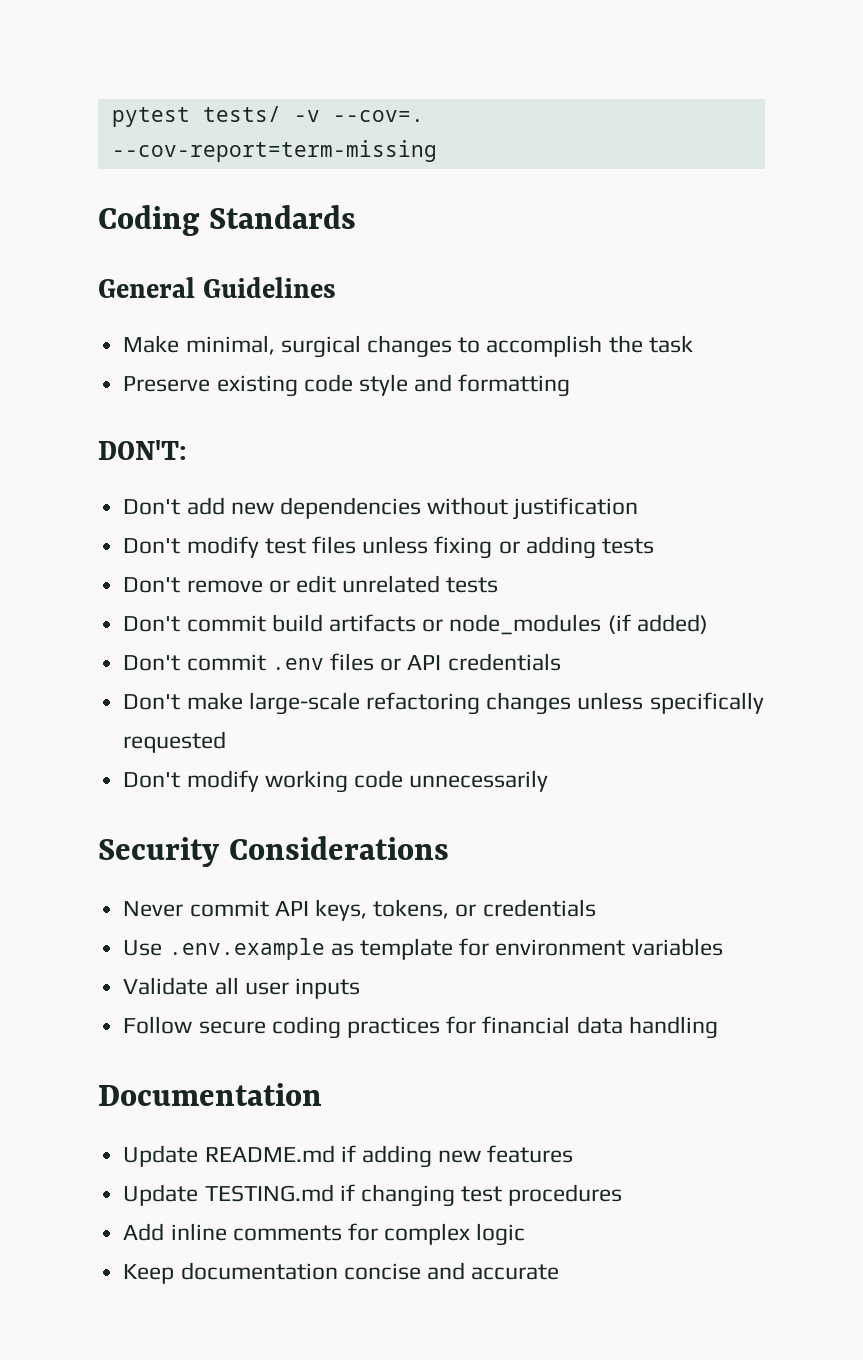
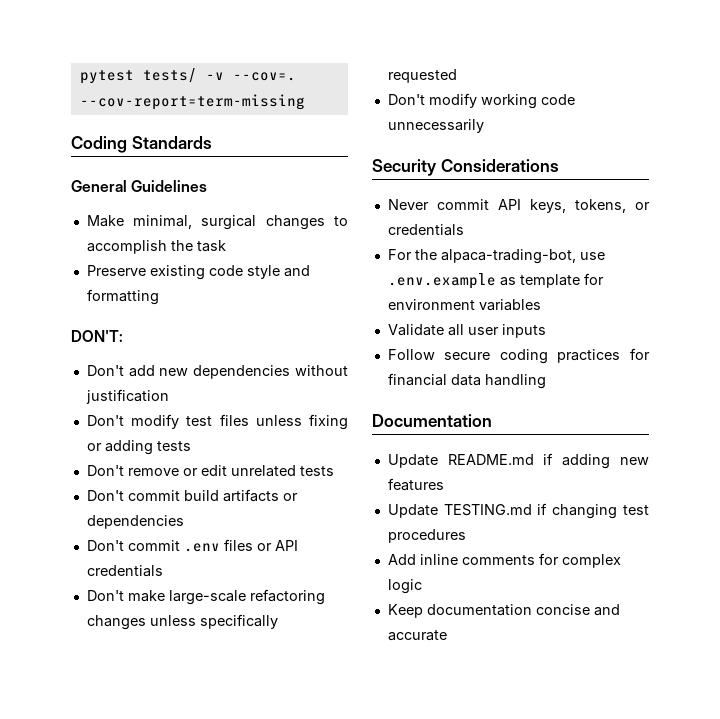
[449,614,708,635] node_modules (if added) -> [86,515,184,529] dependencies
[123,940,163,956] Use -> [387,249,605,264] For the alpaca-trading-bot, use

